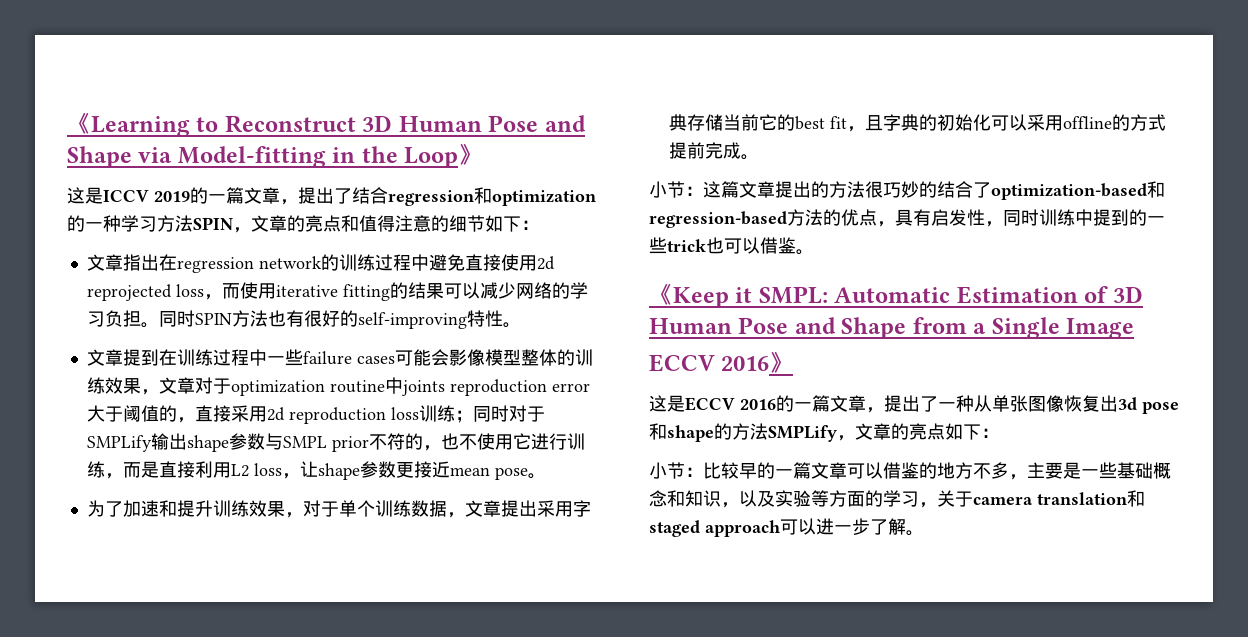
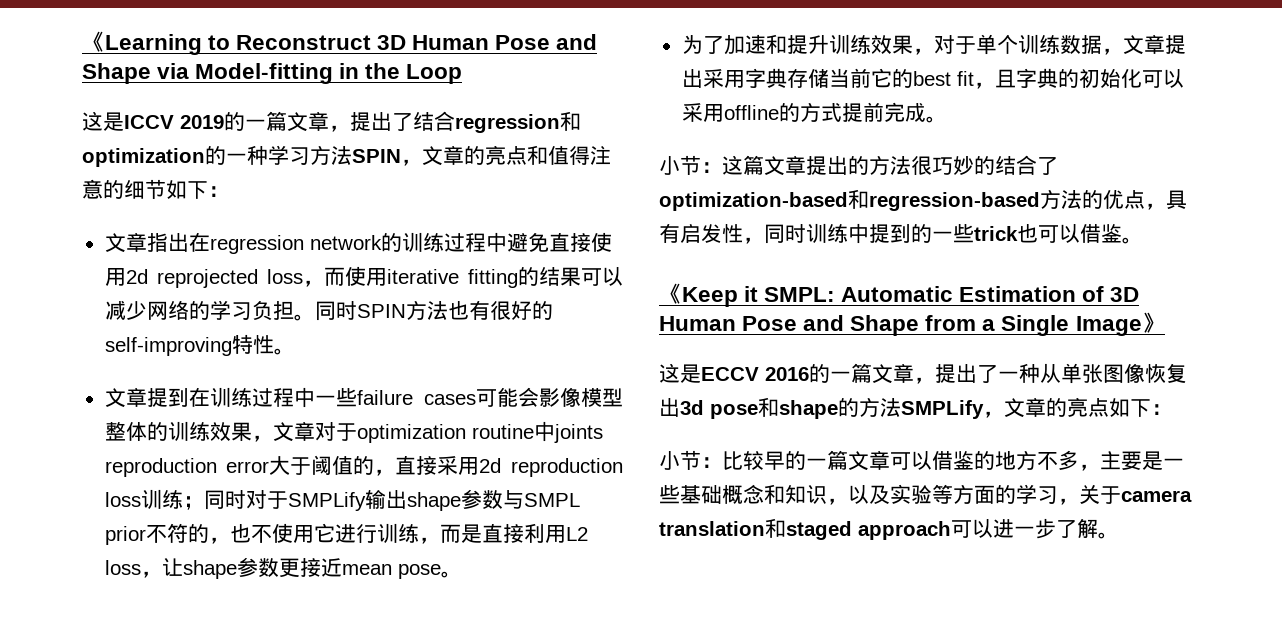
[458,143,483,165] 》 -> (463, 74) none
[649,354,770,372] // ECCV 2016 -> (1142, 326) none

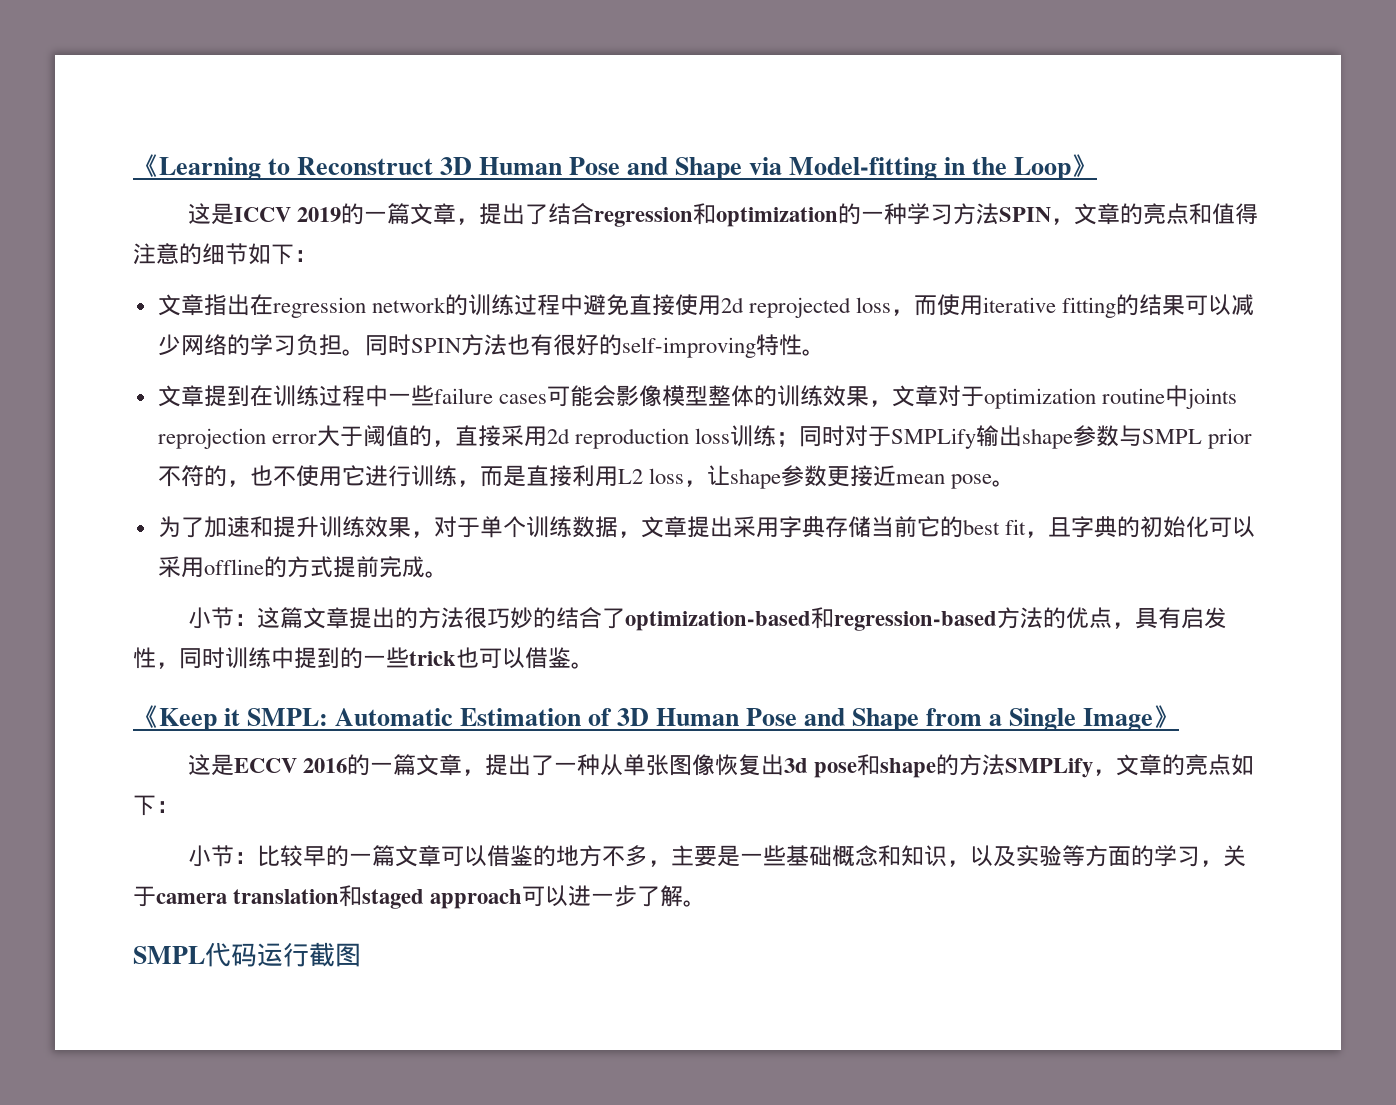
(463, 74) none -> [1071,154,1098,177] 》
[104,458,217,477] reproduction -> [157,428,266,449] reprojection
(1119, 535) none -> [133,942,361,967] // SMPL代码运行截图

